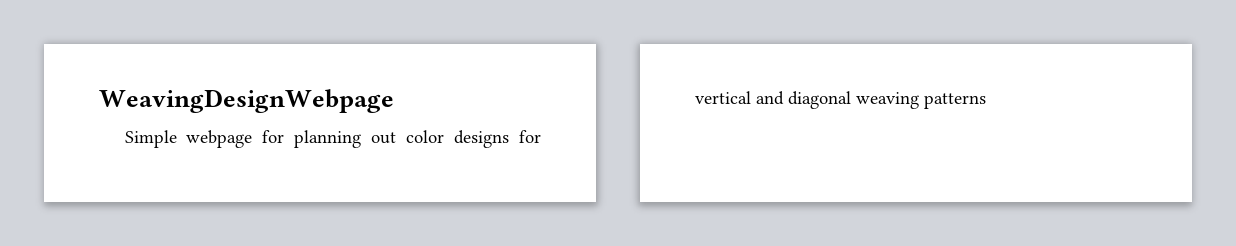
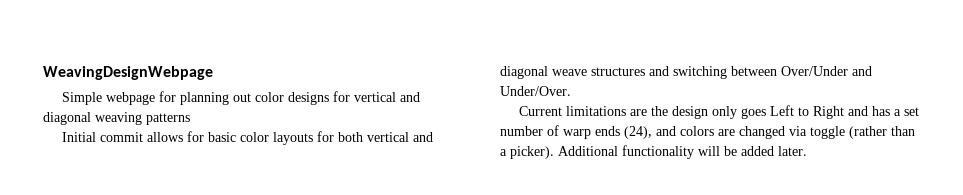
(986, 101) none -> [61,131,433,145] [500,66,872,79] [500,86,571,96] [518,105,919,119] [500,125,915,139] [500,145,807,159] // Initial commit allows for basic color layouts for both vertical and diagonal weave structures and switching between Over/Under and Under/Over. // Current limitations are the design only goes Left to Right and has a set number of warp ends (24), and colors are changed via toggle (rather than a picker). Additional functionality will be added later.

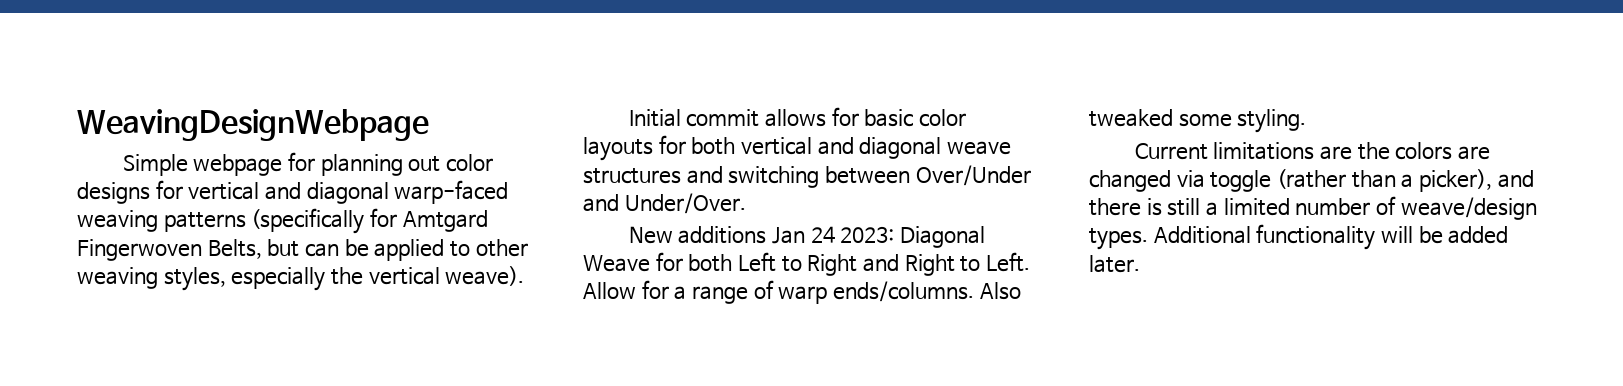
(91, 118) none -> [394,180,509,204] warp-faced
(190, 119) none -> [251,208,488,234] [77,239,528,261] [77,266,525,291] (specifically for Amtgard Fingerwoven Belts, but can be applied to other weaving styles, especially the vertical weave).
[518,105,919,119] [500,125,676,139] Current limitations are the design only goes Left to Right and has a set number of warp ends (24), and -> [628,226,985,248] [583,252,1030,276] [583,280,1021,304] [1089,109,1307,133] [1134,142,1390,160] New additions Jan 24 2023: Diagonal Weave for both Left to Right and Right to Left. Allow for a range of warp ends/columns. Also tweaked some styling. // Current limitations are the
[510,146,554,159] picker). -> [1418,169,1534,192] [1089,196,1537,220] [1089,228,1148,250] picker), and there is still a limited number of weave/design types.

